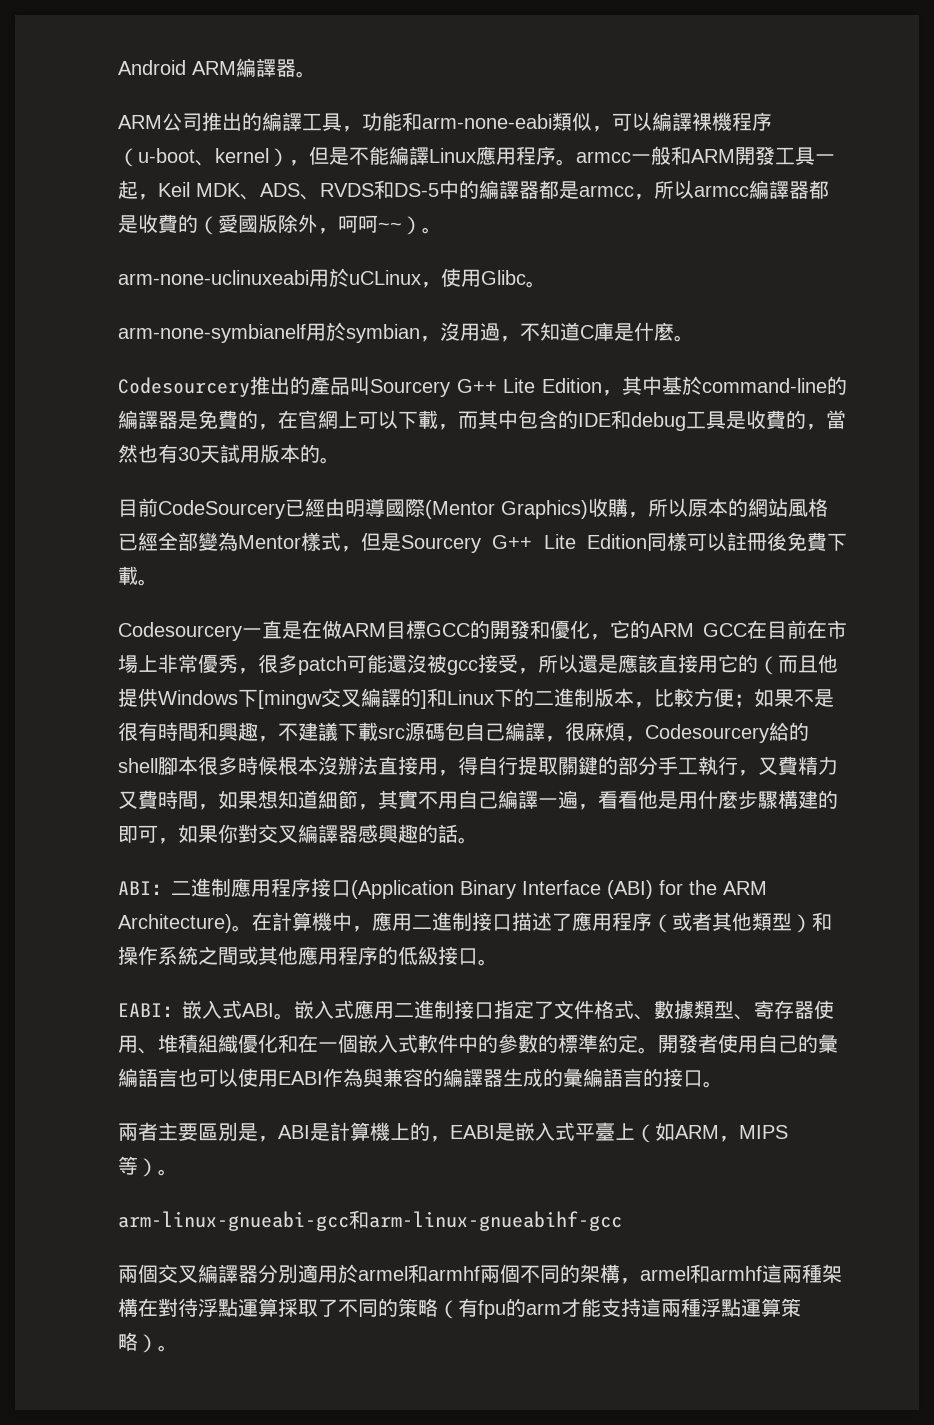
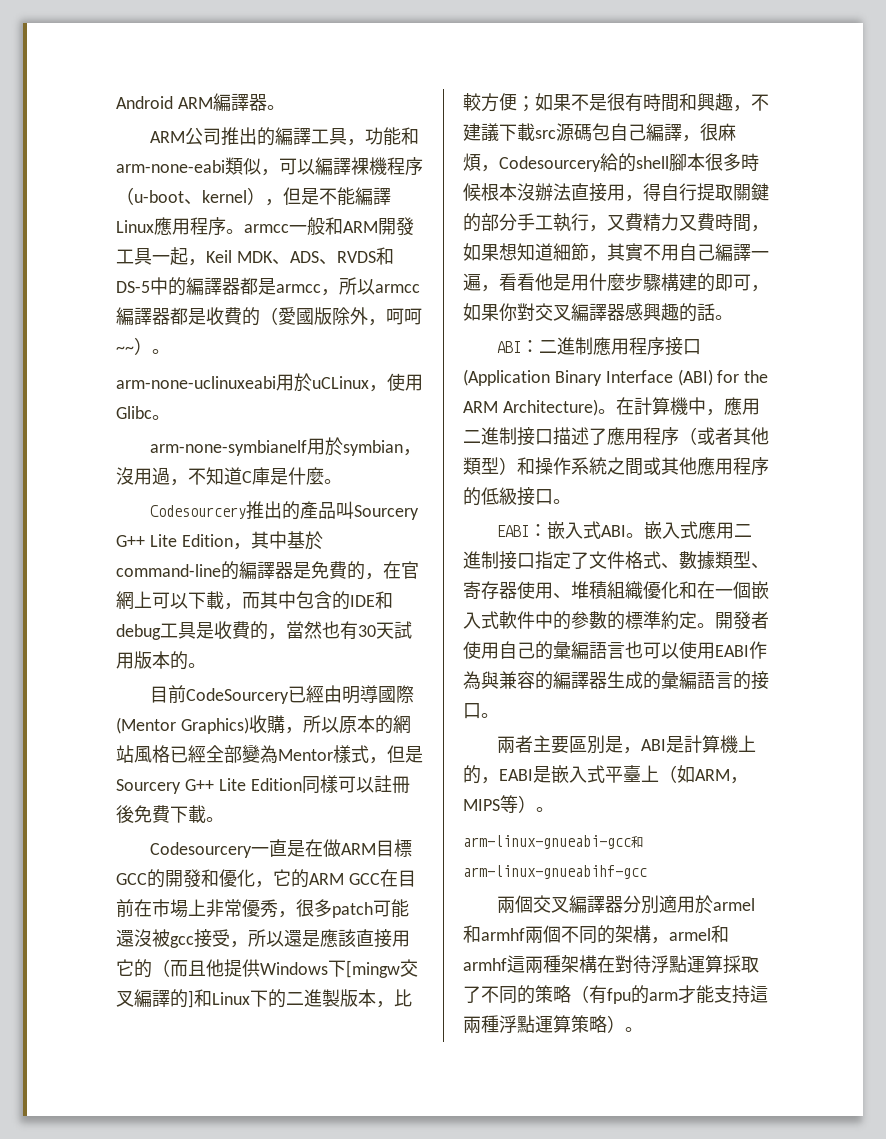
[574,688,594,707] 制 -> [322,989,340,1007] 製

